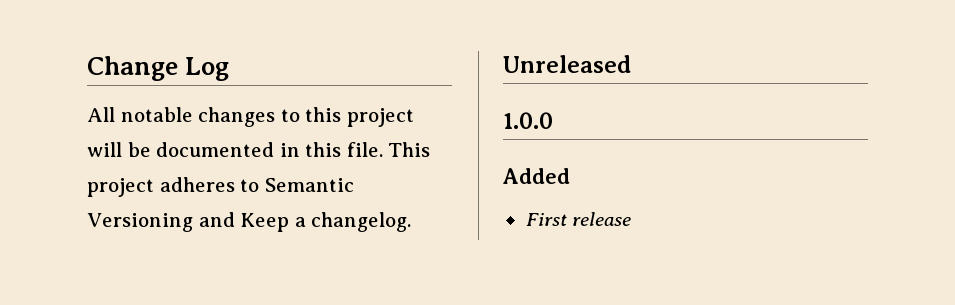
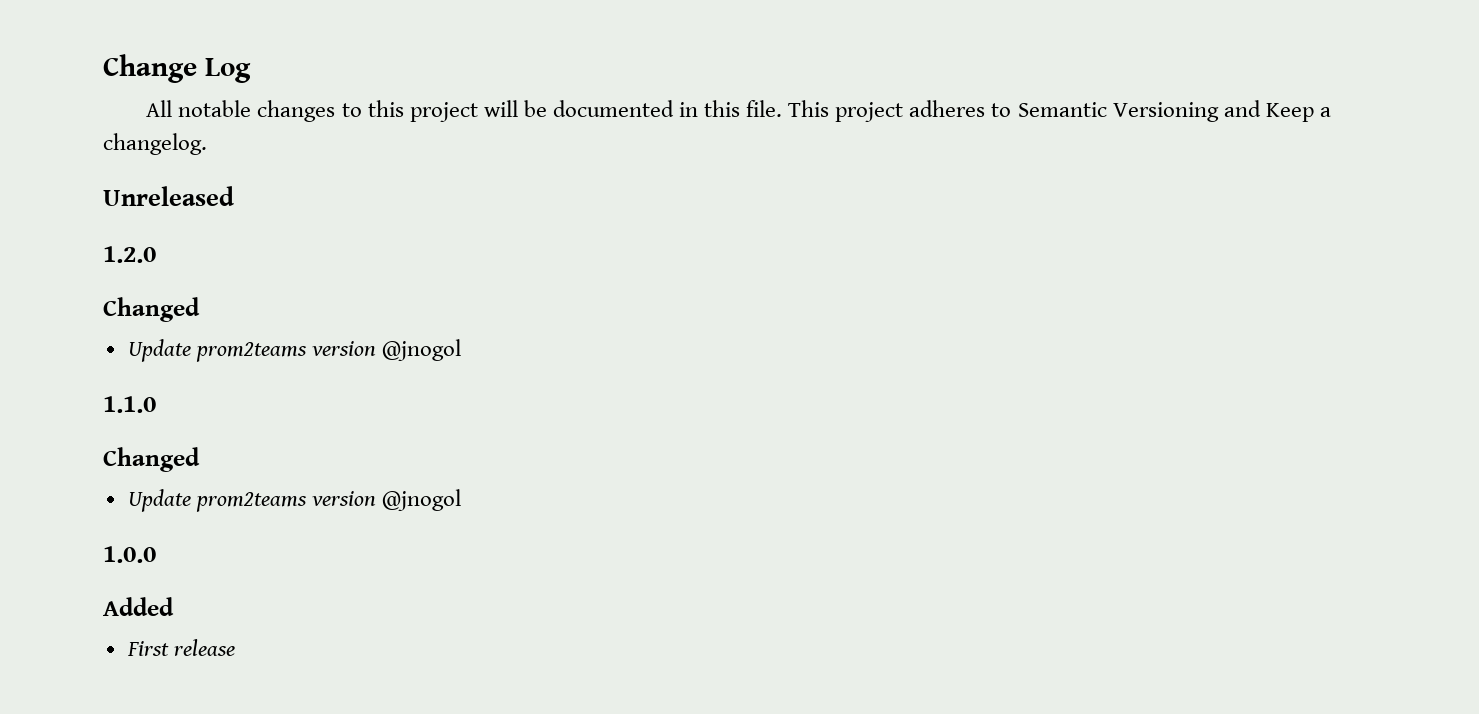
(631, 64) none -> [103,246,156,263] [103,297,200,322] [127,339,461,362] [103,396,156,413] [103,447,200,472] [127,489,461,512] // 1.2.0 // Changed // Update prom2teams version @jnogol // 1.1.0 // Changed // Update prom2teams version @jnogol

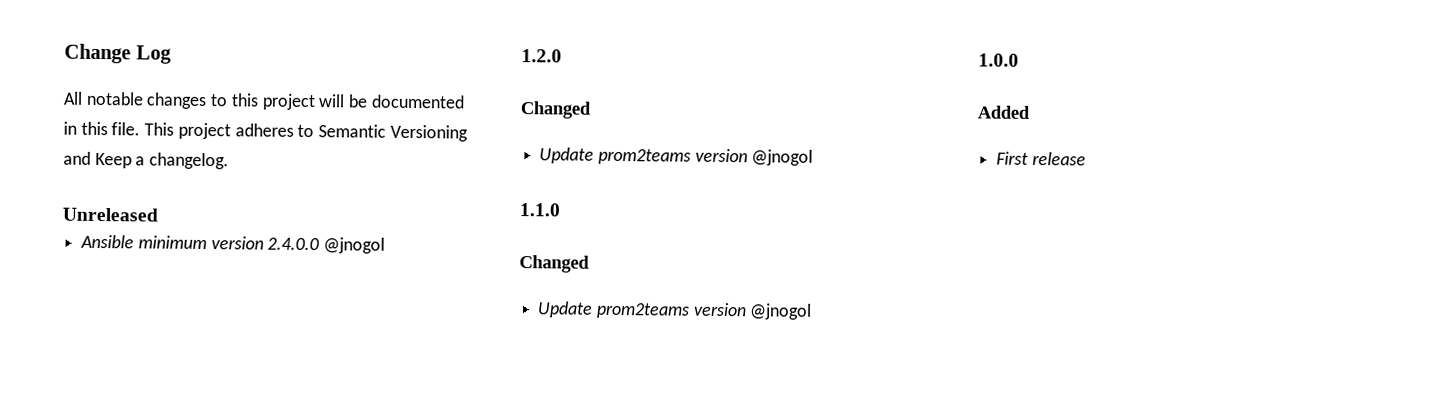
(234, 196) none -> [80,234,386,254] // Ansible minimum version 2.4.0.0 @jnogol

